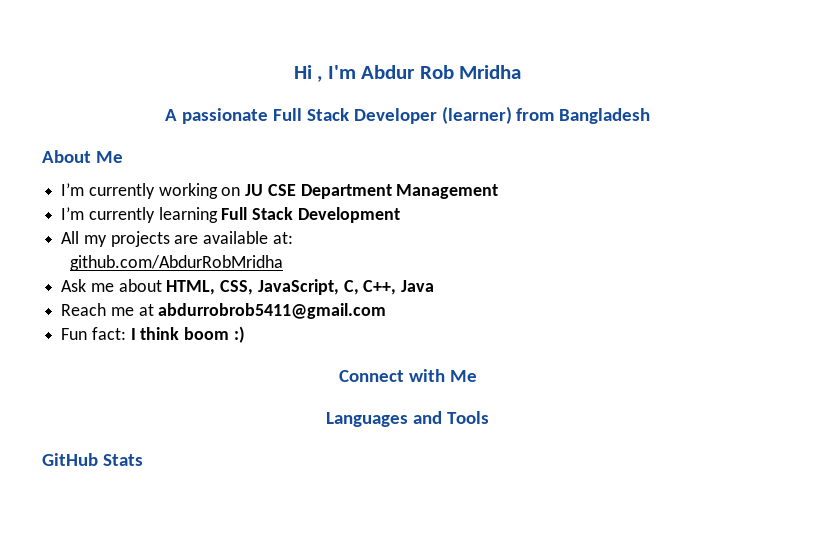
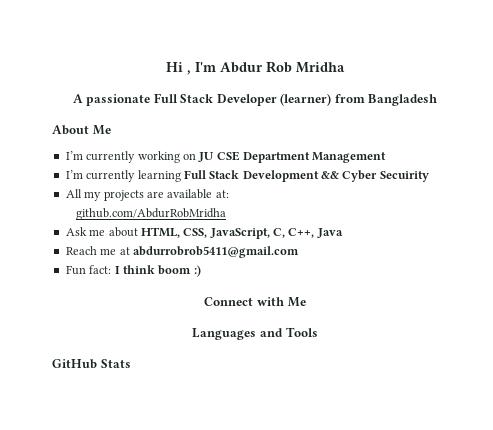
(400, 215) none -> [321,170,429,182] && Cyber Secuirity

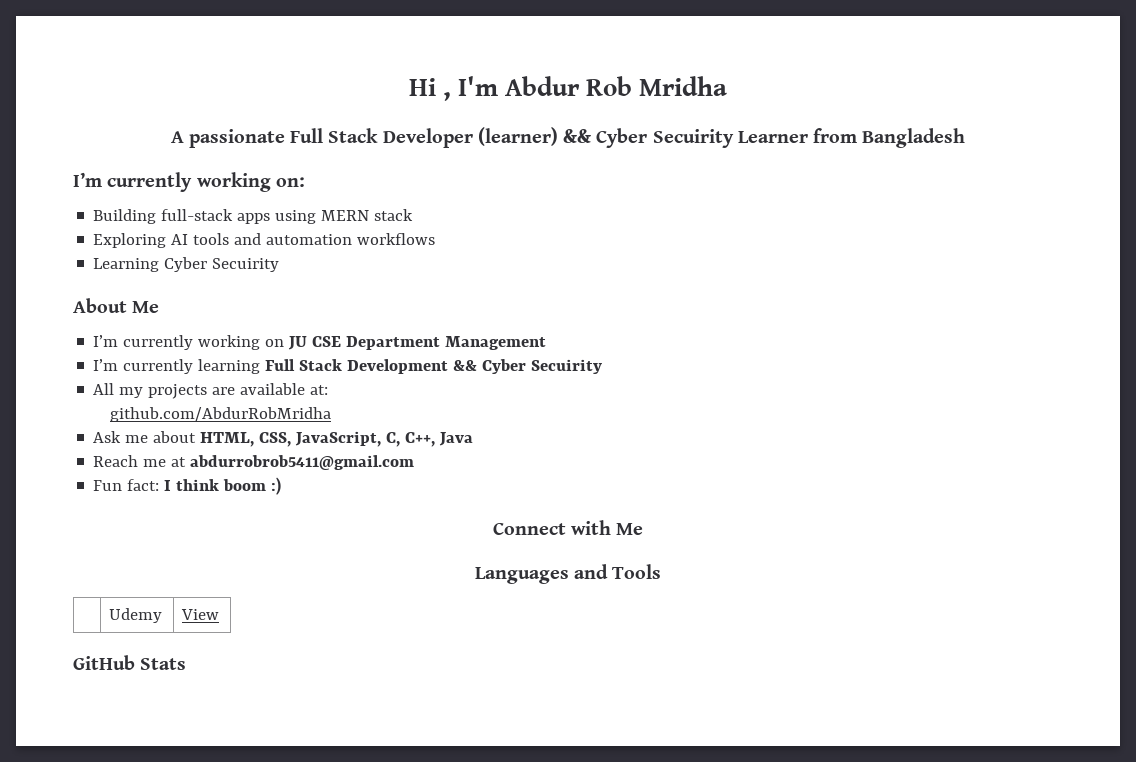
[334,94,438,106] from Bangladesh -> [563,128,966,148] [73,172,305,192] [93,209,414,224] [93,233,436,248] [93,257,280,272] && Cyber Secuirity Learner from Bangladesh // I’m currently working on: // Building full-stack apps using MERN stack // Exploring AI tools and automation workflows // Learning Cyber Secuirity
(318, 332) none -> [109,608,163,623] [181,609,220,620] // | Udemy | View

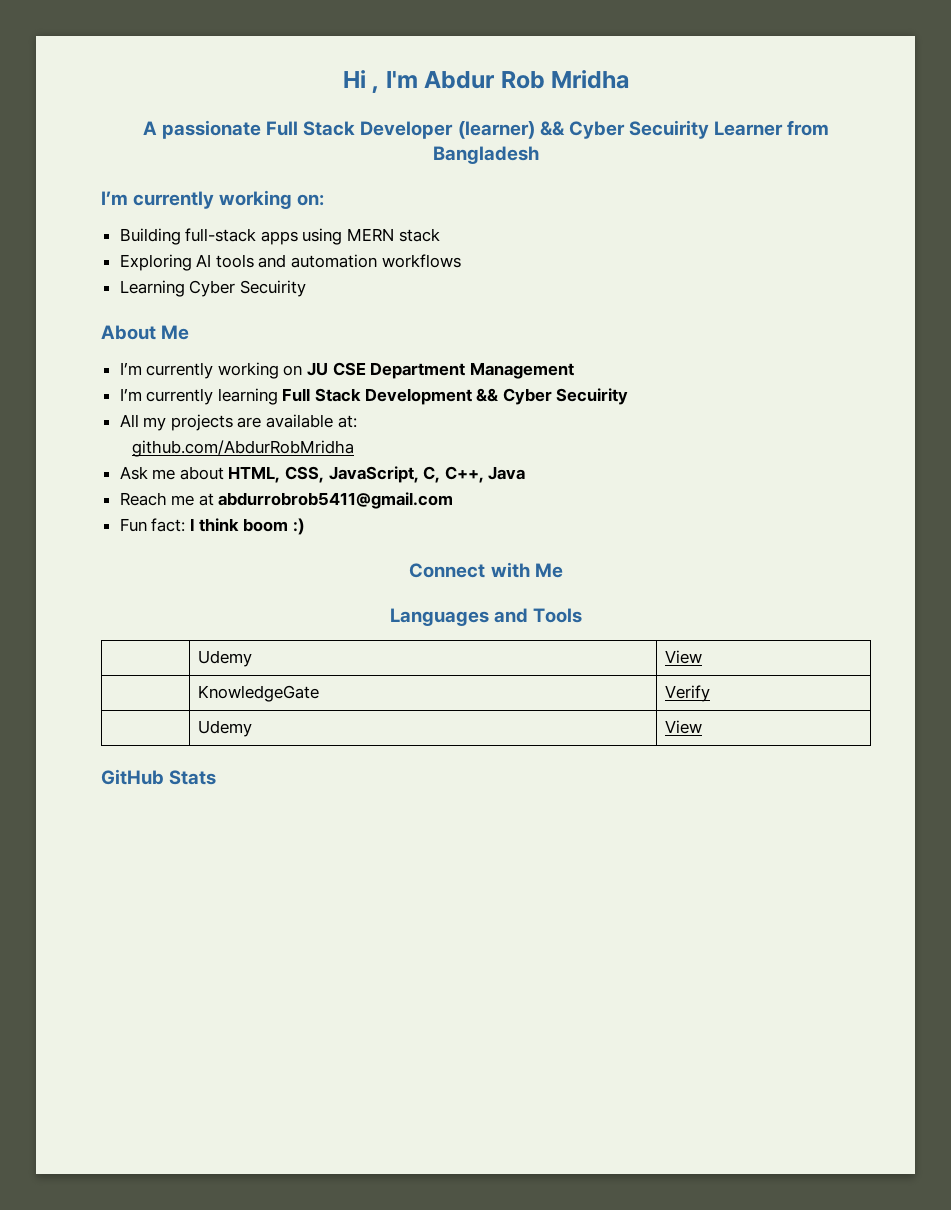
(220, 614) none -> [198,685,320,702] [665,685,711,702] [198,720,253,737] [665,720,703,734] // | KnowledgeGate | Verify // | Udemy | View

